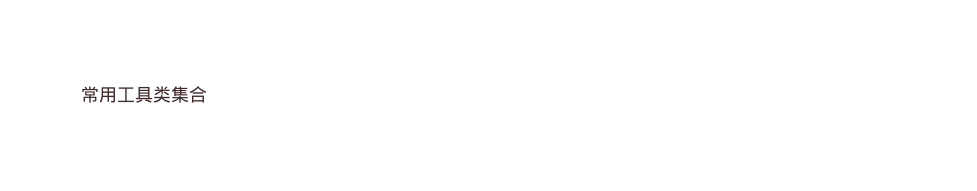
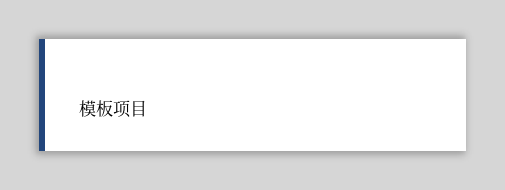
[81,86,207,103] 常用工具类集合 -> [79,100,147,118] 模板项目

